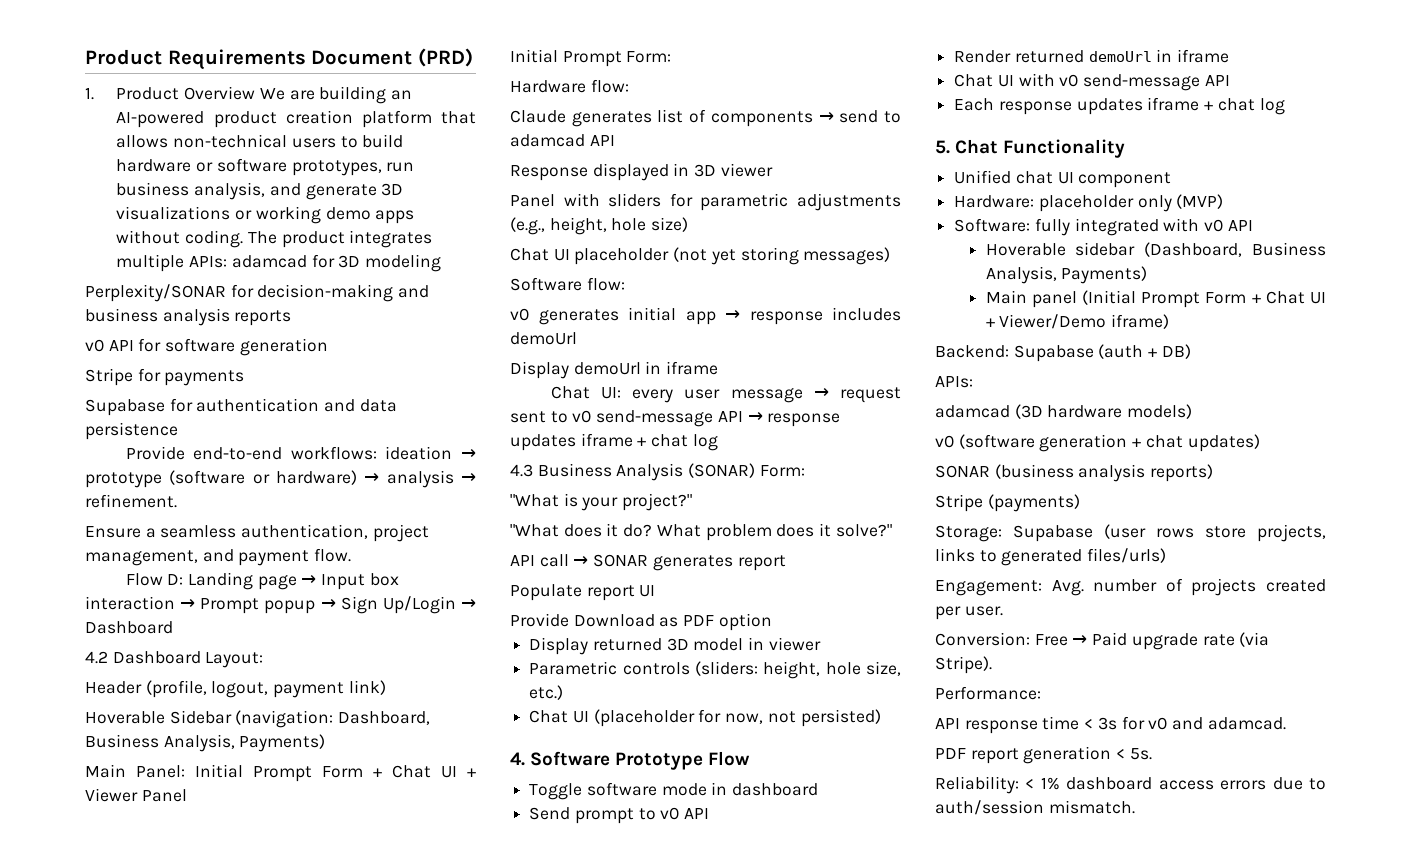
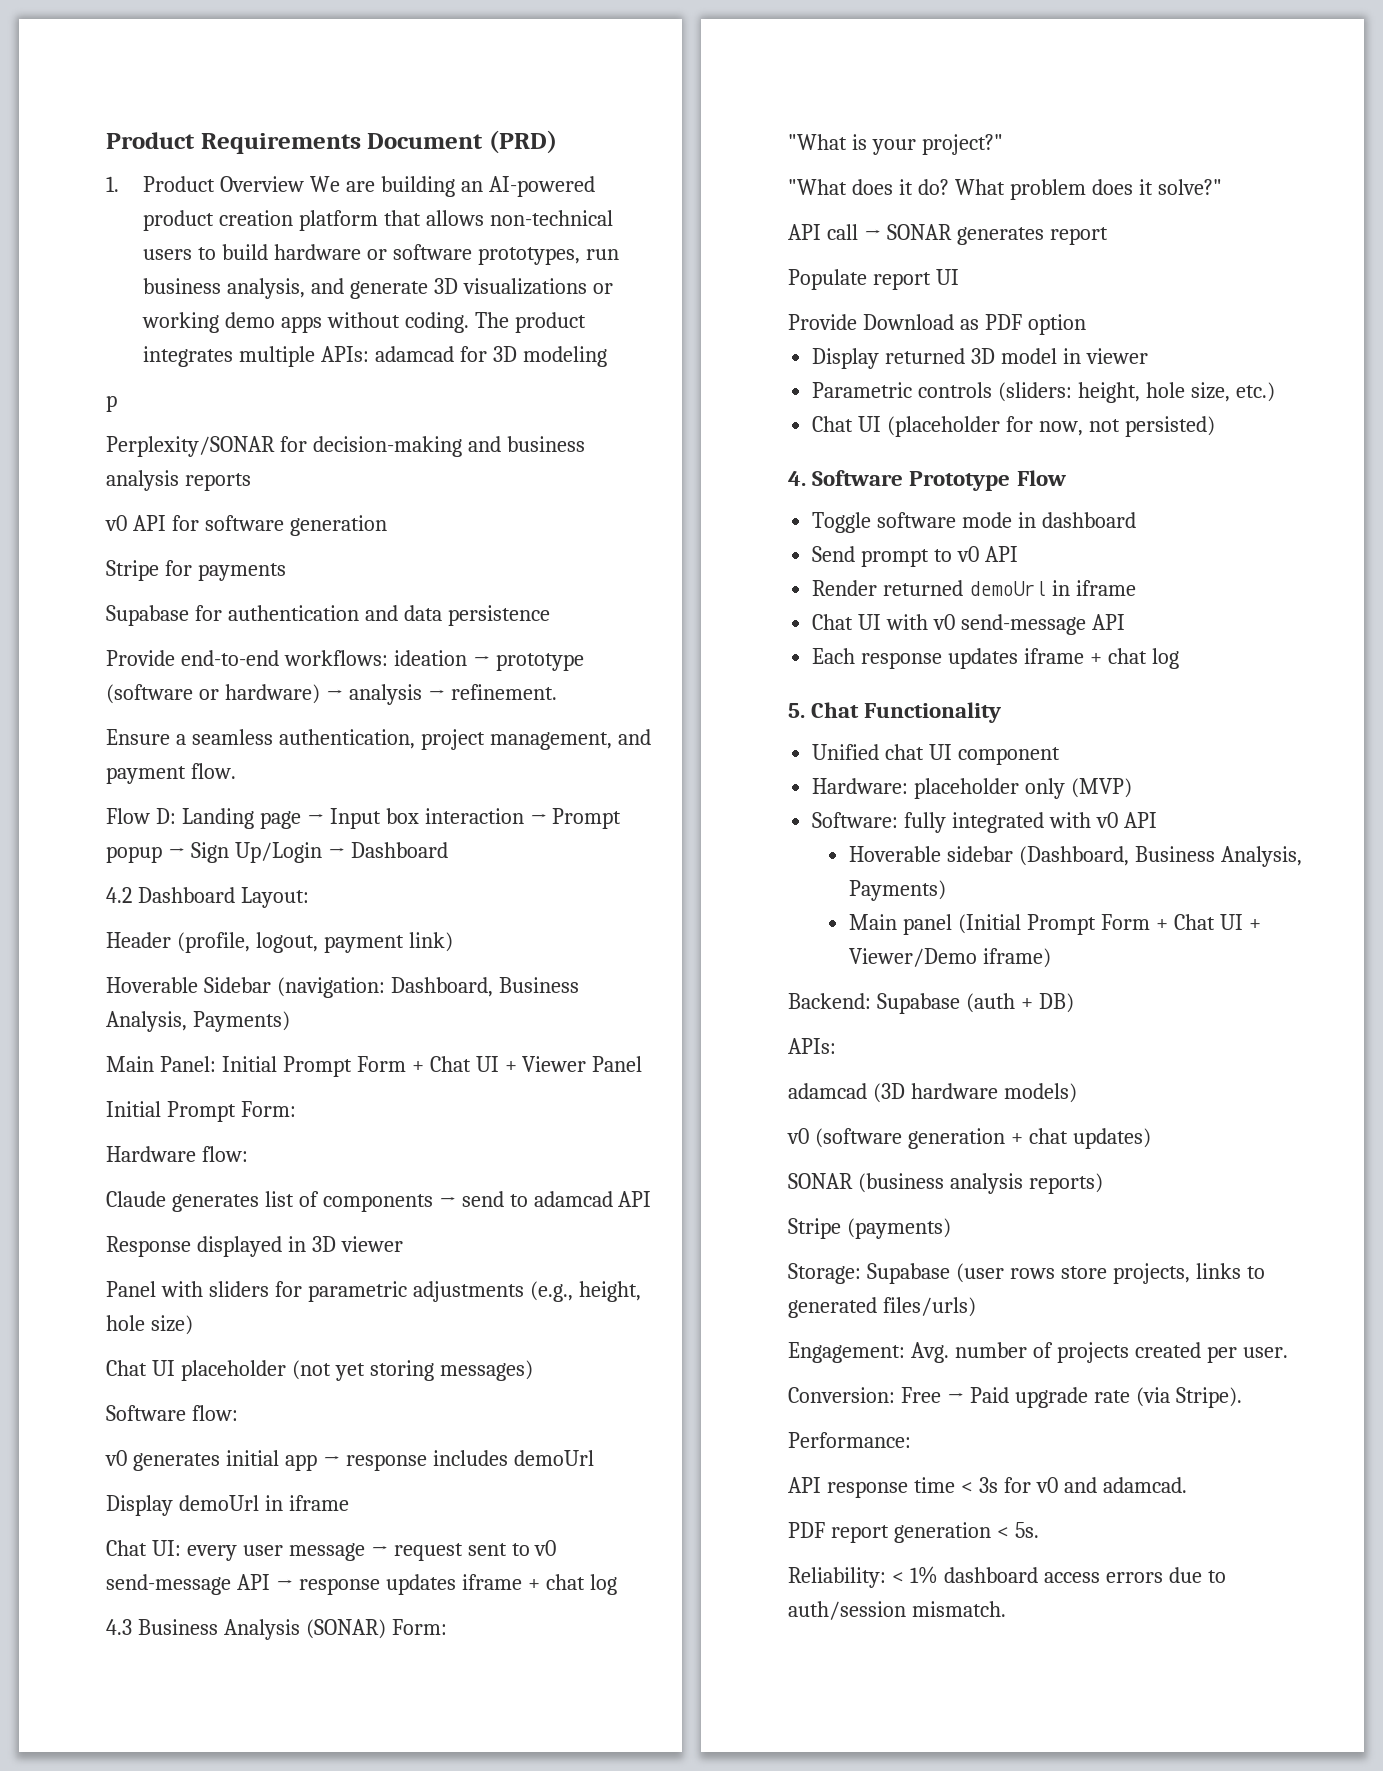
(442, 263) none -> [106,395,117,412] // p

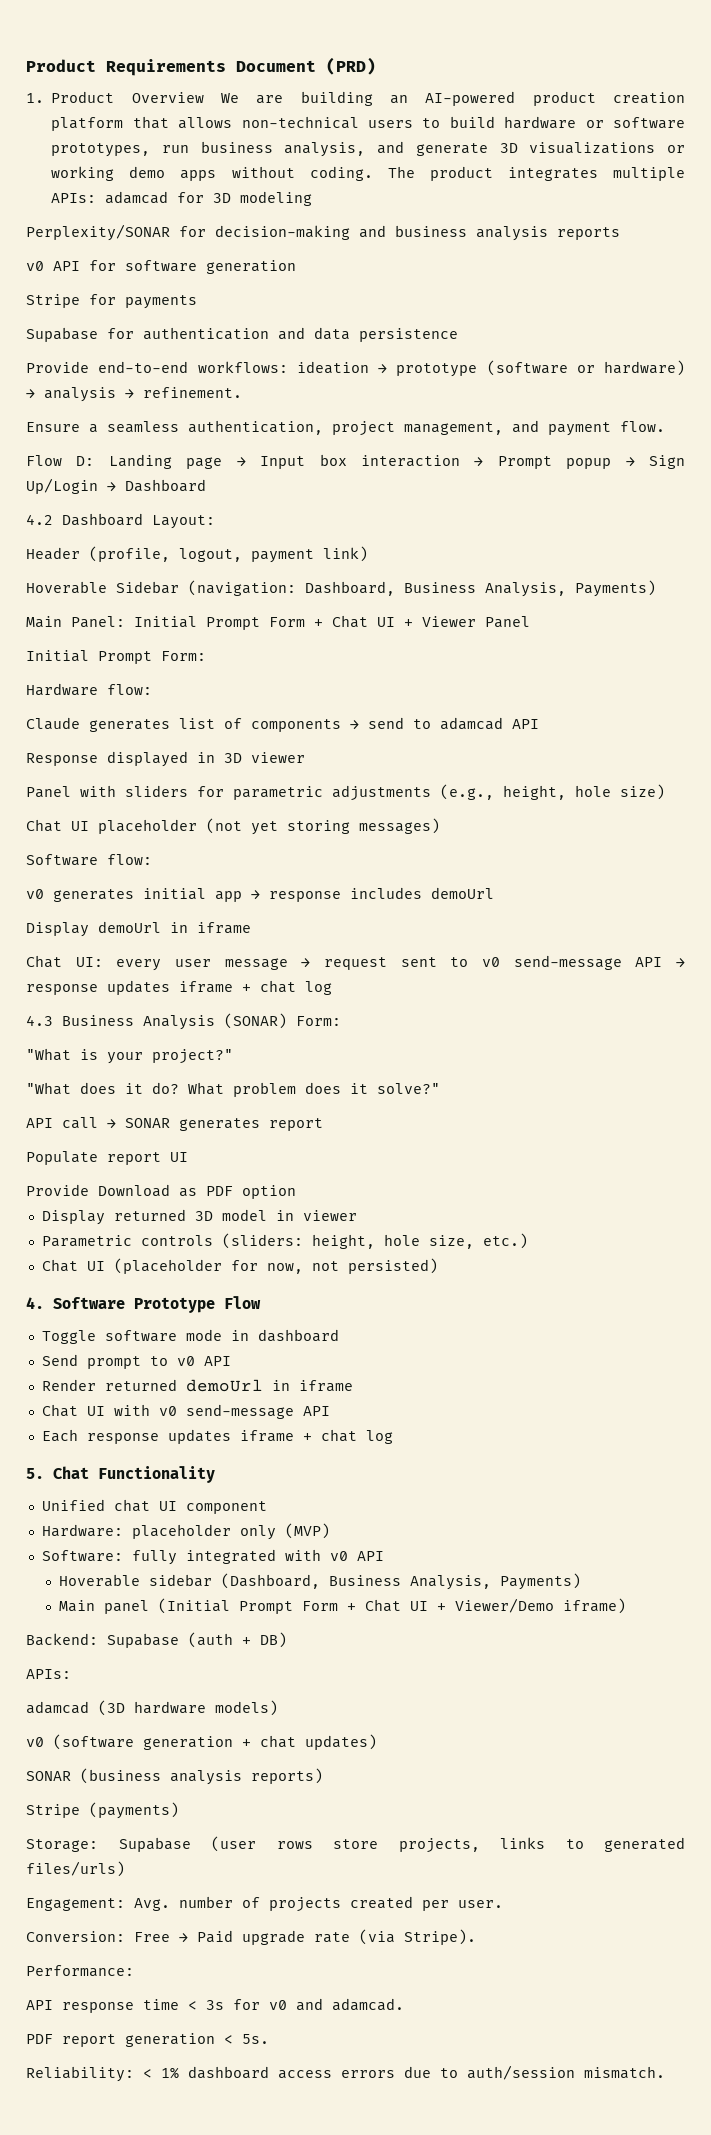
[106,395,117,412] // p -> (313, 198) none

